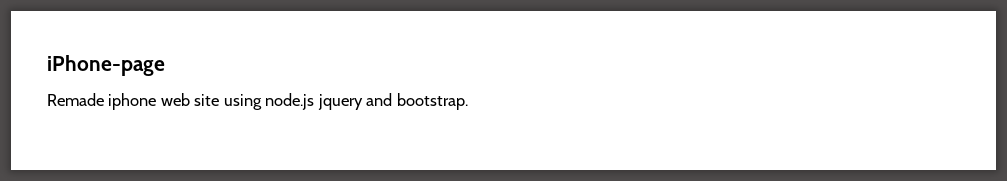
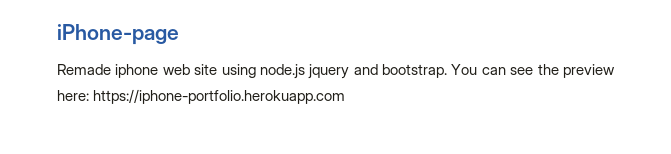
(468, 101) none -> [451,64,615,78] [57,89,346,104] You can see the preview here: https://iphone-portfolio.herokuapp.com

